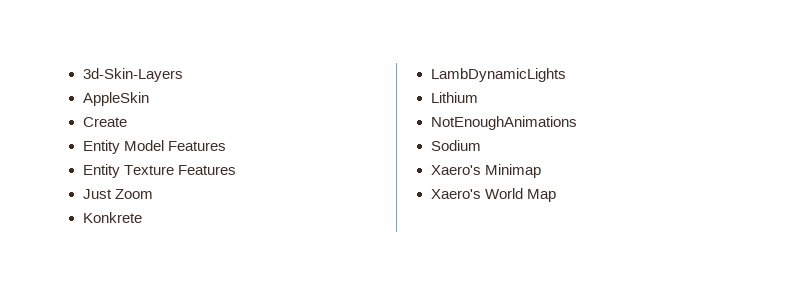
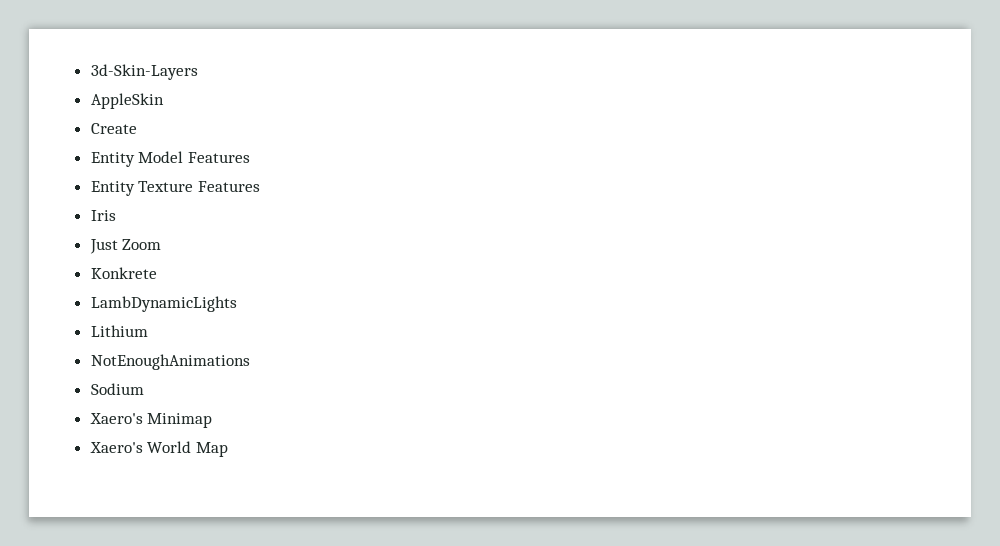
(236, 170) none -> [90,210,116,221] // Iris

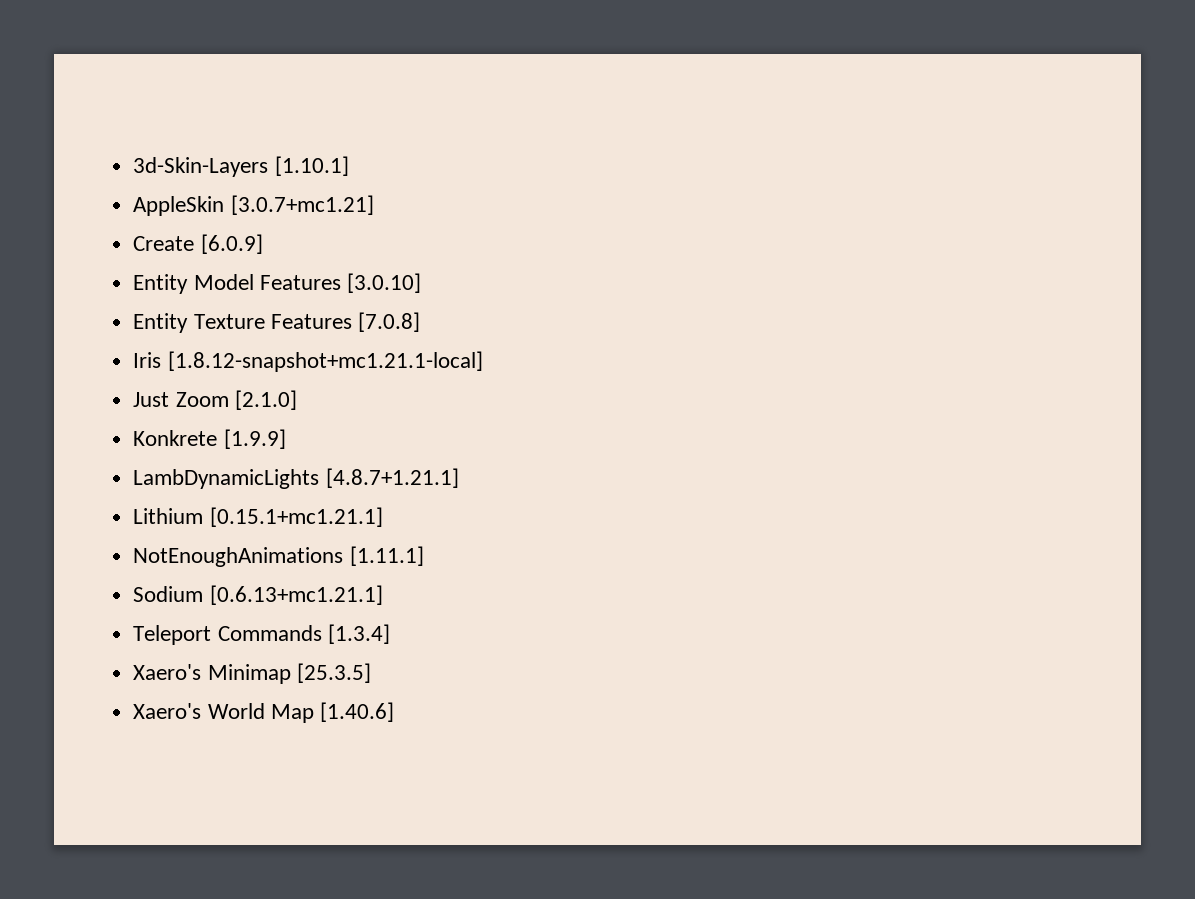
(198, 72) none -> [274,156,349,176] [1.10.1]
(164, 101) none -> [230,195,374,215] [3.0.7+mc1.21]
(137, 128) none -> [200,234,263,254] [6.0.9]
(250, 157) none -> [346,273,421,293] [3.0.10]
(260, 186) none -> [357,312,420,332] [7.0.8]
(116, 215) none -> [167,351,483,372] [1.8.12-snapshot+mc1.21.1-local]
(162, 244) none -> [234,390,297,410] [2.1.0]
(157, 273) none -> [223,429,286,449] [1.9.9]
(237, 304) none -> [325,468,459,488] [4.8.7+1.21.1]
(148, 331) none -> [209,507,383,527] [0.15.1+mc1.21.1]
(250, 362) none -> [349,546,424,566] [1.11.1]
(144, 389) none -> [209,585,383,605] [133,624,390,645] [0.6.13+mc1.21.1] // Teleport Commands [1.3.4]
(213, 420) none -> [296,663,371,683] [25.3.5]
(228, 449) none -> [319,702,394,722] [1.40.6]

